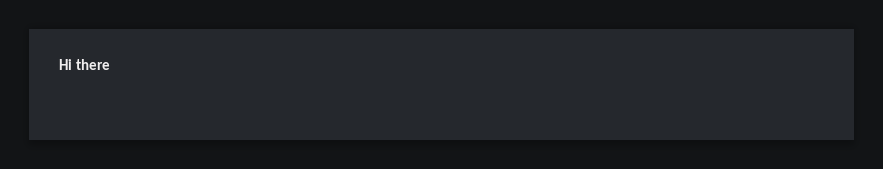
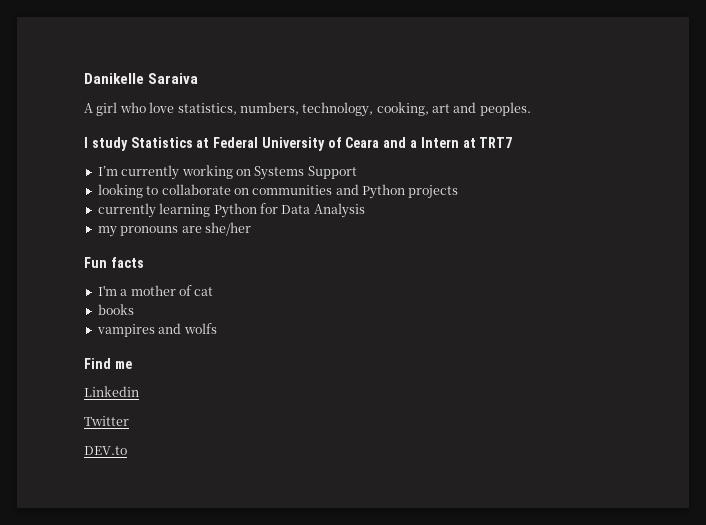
[59,59,110,70] Hi there -> [84,73,199,84] [84,102,531,117] [84,137,513,151] [97,165,357,180] [97,184,459,199] [97,203,365,218] [97,222,251,237] [84,257,144,268] [97,285,214,296] [97,304,134,315] [96,323,217,337] [84,358,132,369] [84,386,139,397] [84,416,129,426] [84,446,127,455] Danikelle Saraiva // A girl who love statistics, numbers, technology, cooking, art and peoples. // I study Statistics at Federal University of Ceara and a Intern at TRT7 // I’m currently working on Systems Support // looking to collaborate on communities and Python projects // currently learning Python for Data Analysis // my pronouns are she/her // Fun facts // I'm a mother of cat // books // vampires and wolfs // Find me // Linkedin // Twitter // DEV.to

